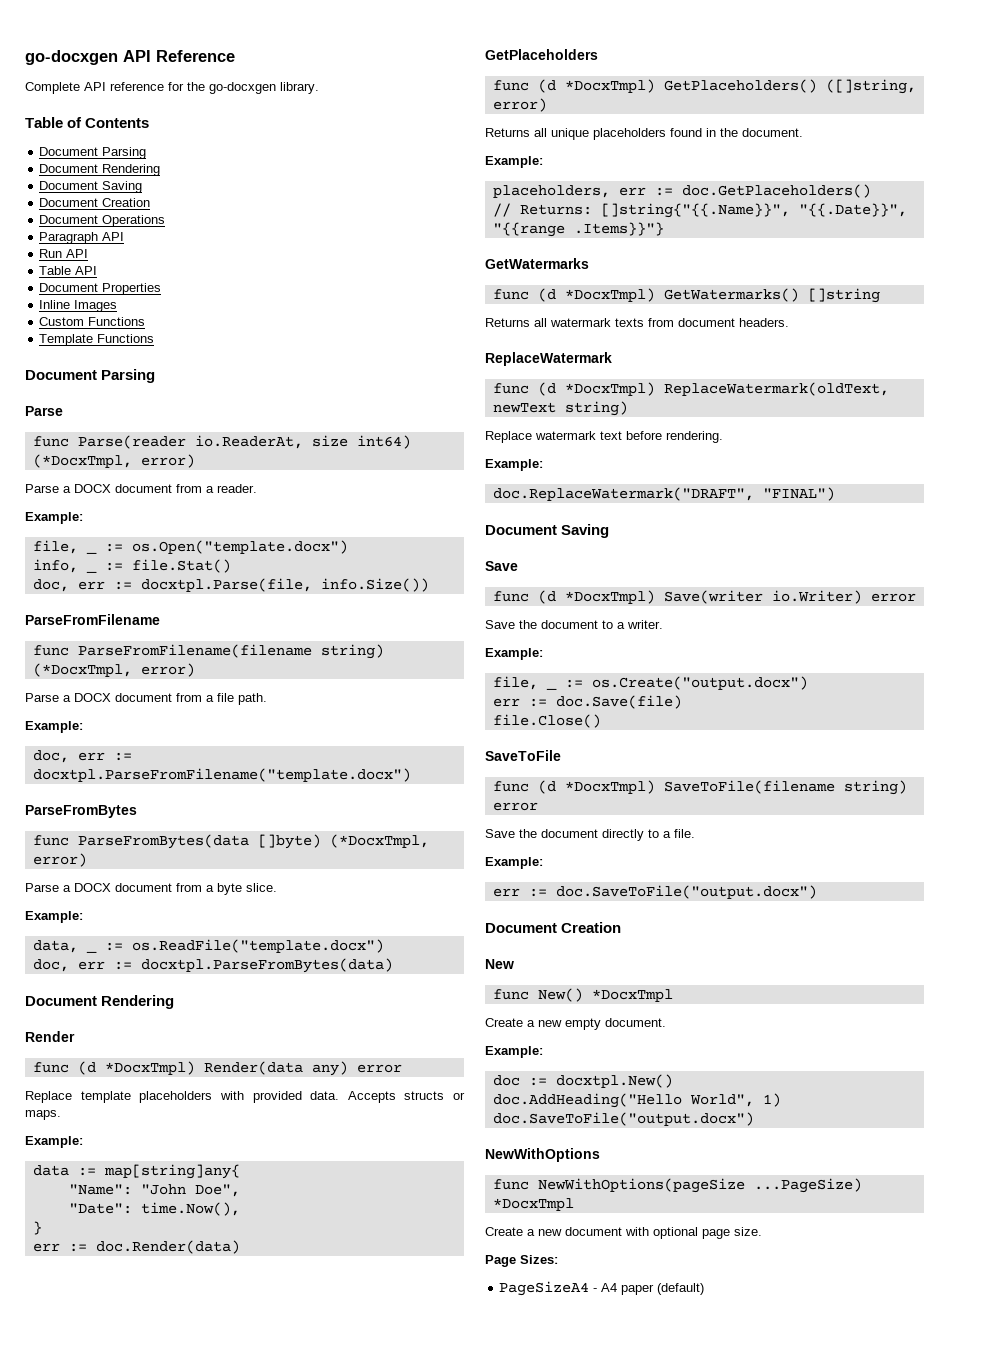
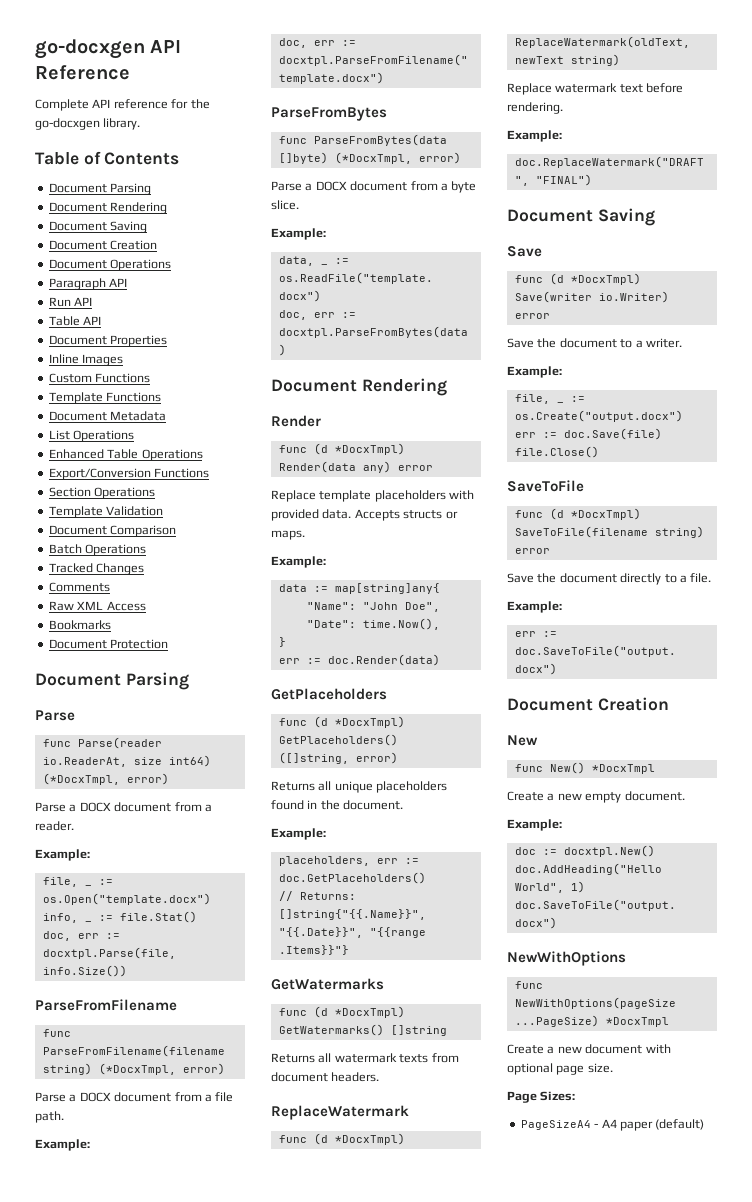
(155, 338) none -> [48,411,167,421] [48,430,135,442] [48,449,203,461] [48,468,210,480] [48,487,156,499] [48,506,164,518] [48,525,177,537] [48,544,147,556] [48,563,145,575] [48,582,110,592] [48,601,146,611] [48,620,111,630] [48,639,169,649] // Document Metadata // List Operations // Enhanced Table Operations // Export/Conversion Functions // Section Operations // Template Validation // Document Comparison // Batch Operations // Tracked Changes // Comments // Raw XML Access // Bookmarks // Document Protection

